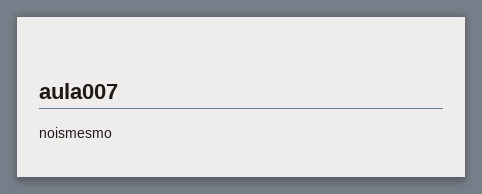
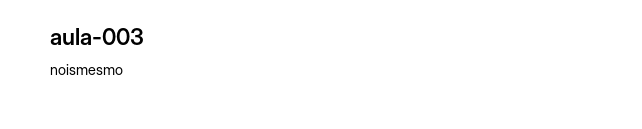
[39,83,118,99] aula007 -> [50,28,144,45] aula-003

